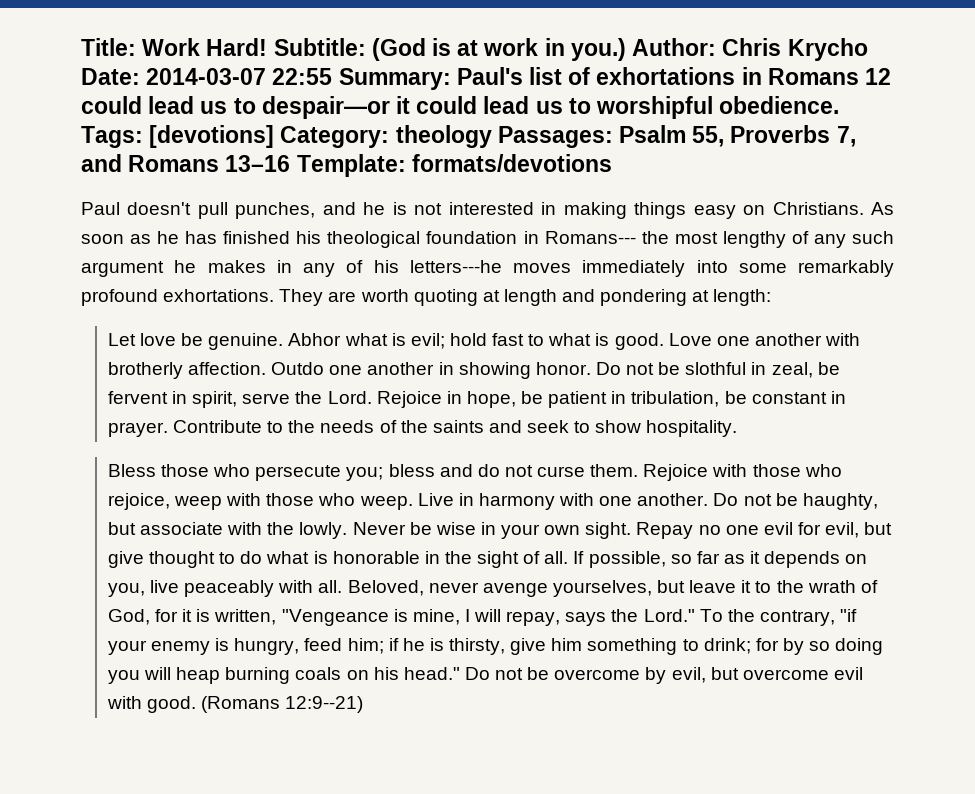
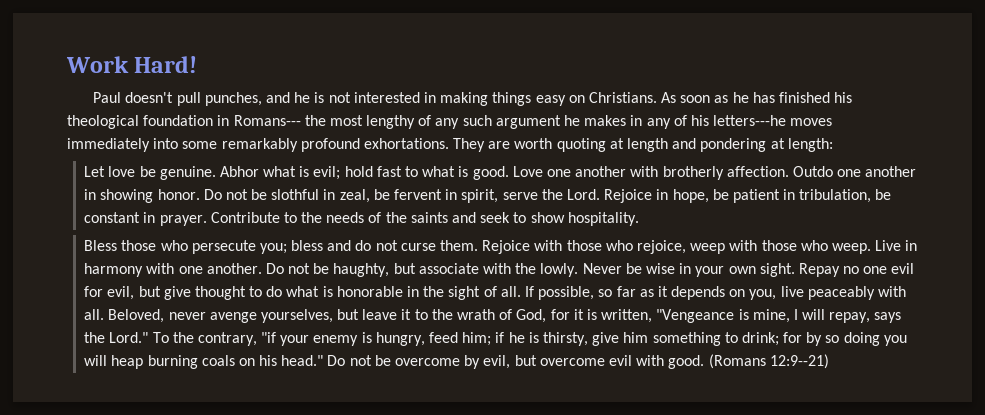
[81,38,136,56] Title: -> (66, 64) none
[273,38,868,61] [81,67,892,90] [81,96,840,119] [81,125,856,148] [81,154,612,177] Subtitle: (God is at work in you.) Author: Chris Krycho Date: 2014-03-07 22:55 Summary: Paul's list of exhortations in Romans 12 could lead us to despair—or it could lead us to worshipful obedience. Tags: [devotions] Category: theology Passages: Psalm 55, Proverbs 7, and Romans 13–16 Template: formats/devotions -> (198, 64) none

